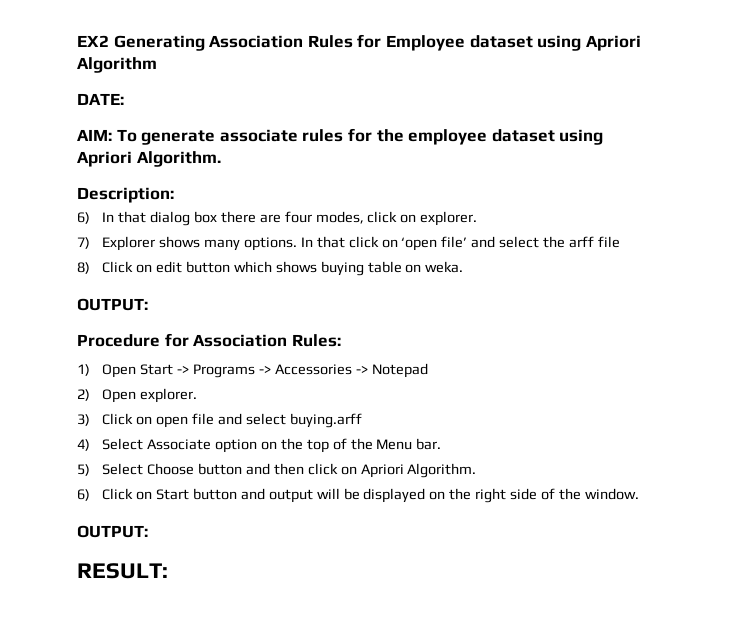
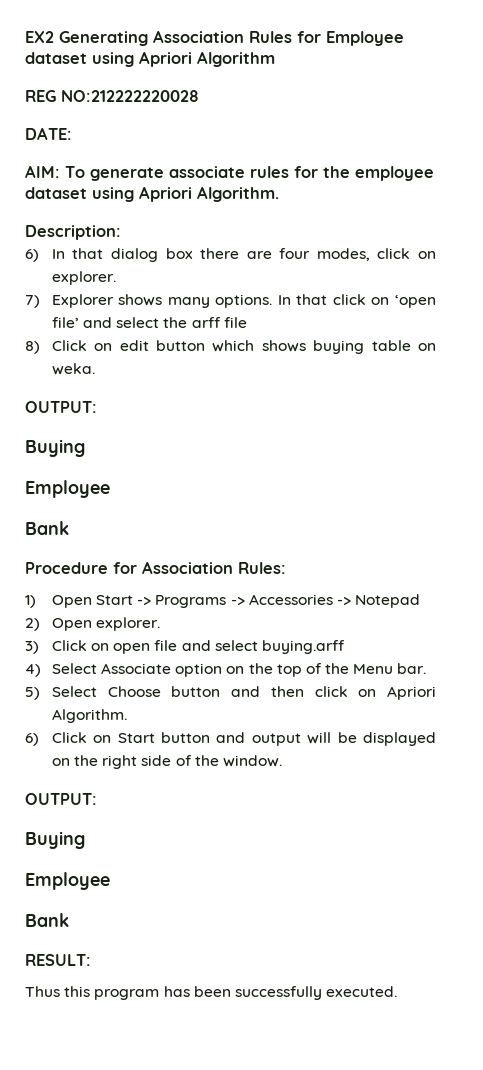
(157, 65) none -> [25,90,199,102] // REG NO:212222220028
(148, 304) none -> [25,439,85,457] [25,480,110,498] [25,521,69,535] // Buying // Employee // Bank
[77,563,168,579] RESULT: -> [25,831,85,849] [25,872,110,890] [25,913,69,927] [25,954,91,966] [25,986,398,1000] Buying // Employee // Bank // RESULT: // Thus this program has been successfully executed.

